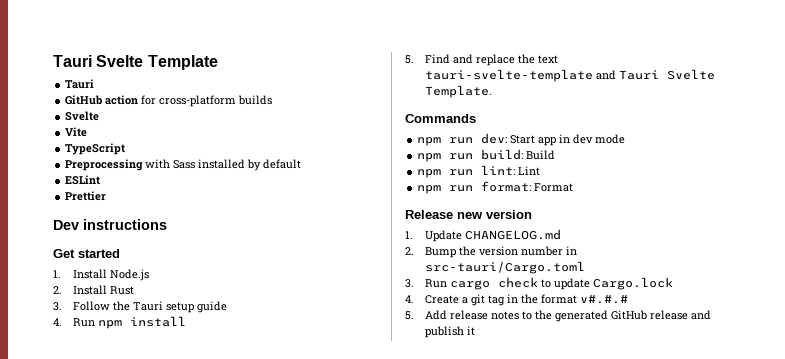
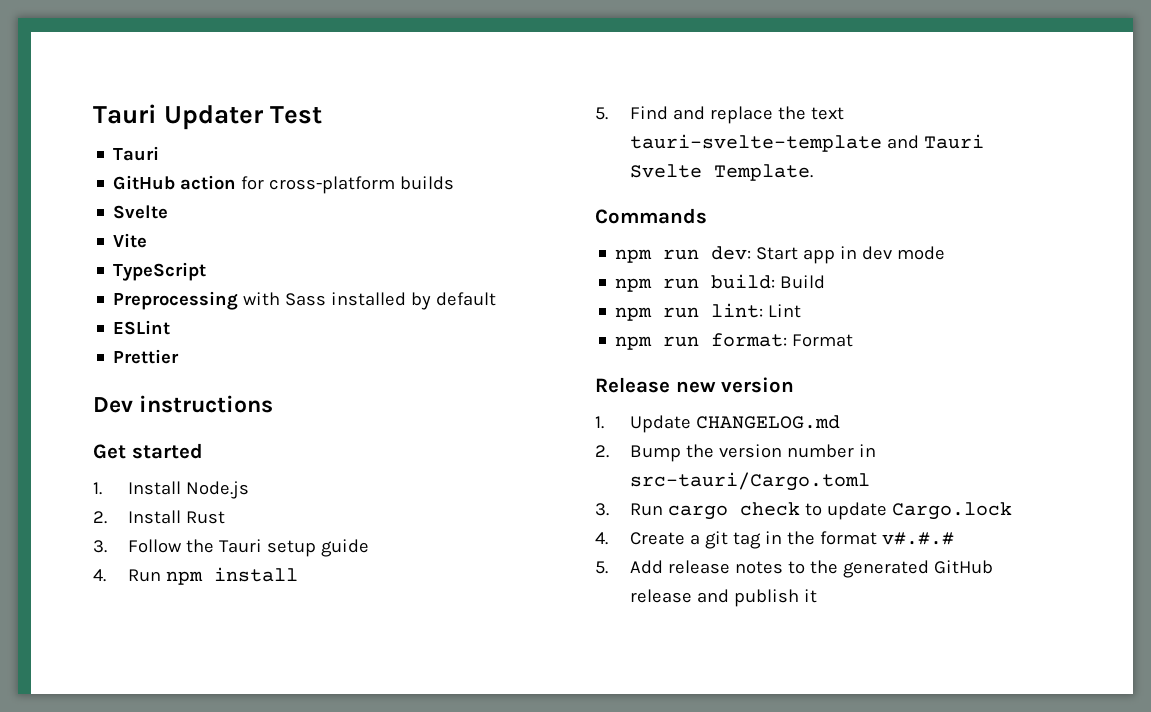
[53,55,218,70] Tauri Svelte Template -> [93,104,323,130] Tauri Updater Test

